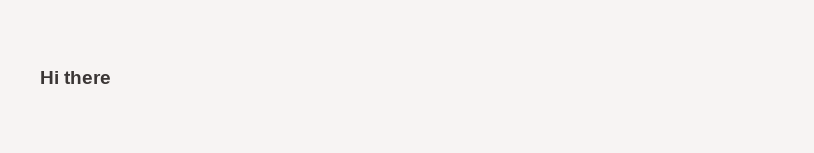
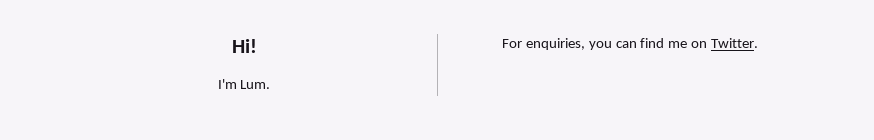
[40,71,112,84] Hi there -> [231,39,257,53] [217,79,271,89] [501,38,759,50] Hi! // I'm Lum. // For enquiries, you can find me on Twitter.

